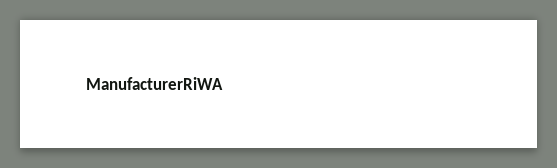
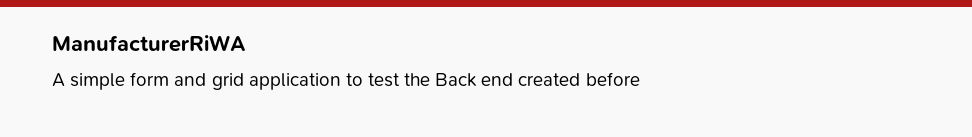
(223, 83) none -> [52,72,640,90] // A simple form and grid application to test the Back end created before

